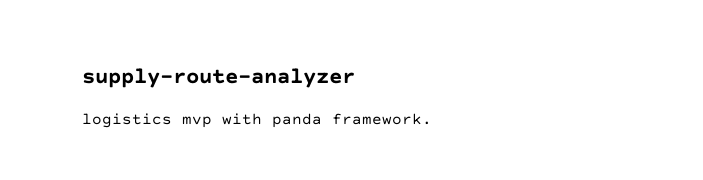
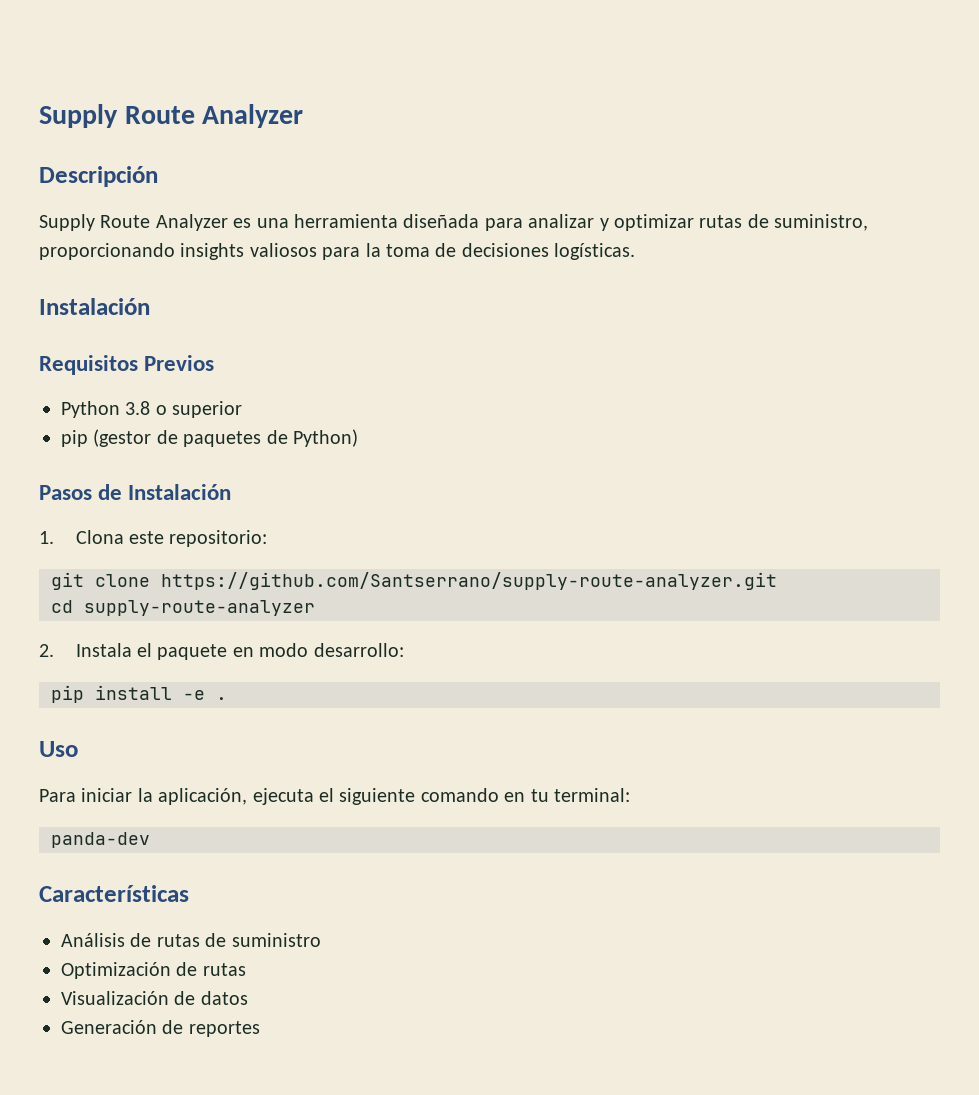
[82,68,355,88] [82,113,432,128] supply-route-analyzer // logistics mvp with panda framework. -> [39,104,304,128] [39,166,158,187] [39,214,869,231] [39,243,636,260] [39,298,150,315] [39,355,215,375] [61,401,243,418] [61,429,358,447] [39,484,232,500] [39,530,268,547] [51,572,777,590] [51,600,315,616] [39,643,404,660] [51,685,227,703] [39,741,78,757] [39,788,630,805] [51,832,150,848] [39,885,189,902] [61,933,321,947] [61,962,246,979] [61,991,248,1005] [61,1020,260,1037] Supply Route Analyzer // Descripción // Supply Route Analyzer es una herramienta diseñada para analizar y optimizar rutas de suministro, proporcionando insights valiosos para la toma de decisiones logísticas. // Instalación // Requisitos Previos // Python 3.8 o superior // pip (gestor de paquetes de Python) // Pasos de Instalación // 1. Clona este repositorio: // git clone https://github.com/Santserrano/supply-route-analyzer.git // cd supply-route-analyzer // 2. Instala el paquete en modo desarrollo: // pip install -e . // Uso // Para iniciar la aplicación, ejecuta el siguiente comando en tu terminal: // panda-dev // Características // Análisis de rutas de suministro // Optimización de rutas // Visualización de datos // Generación de reportes

